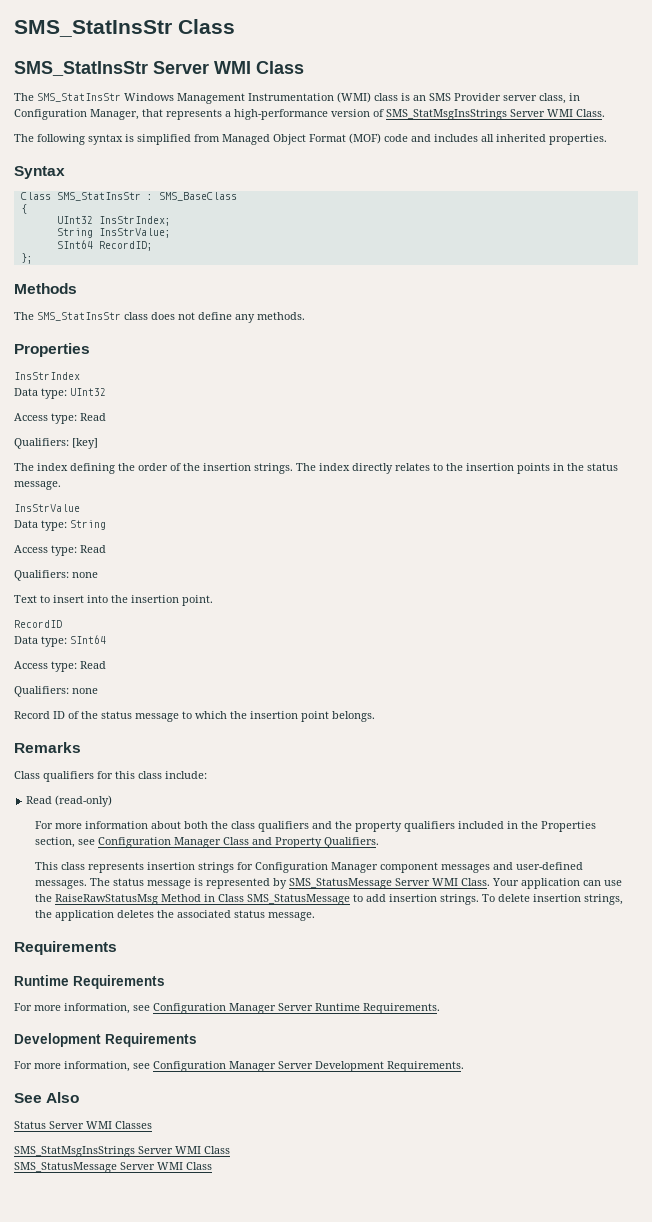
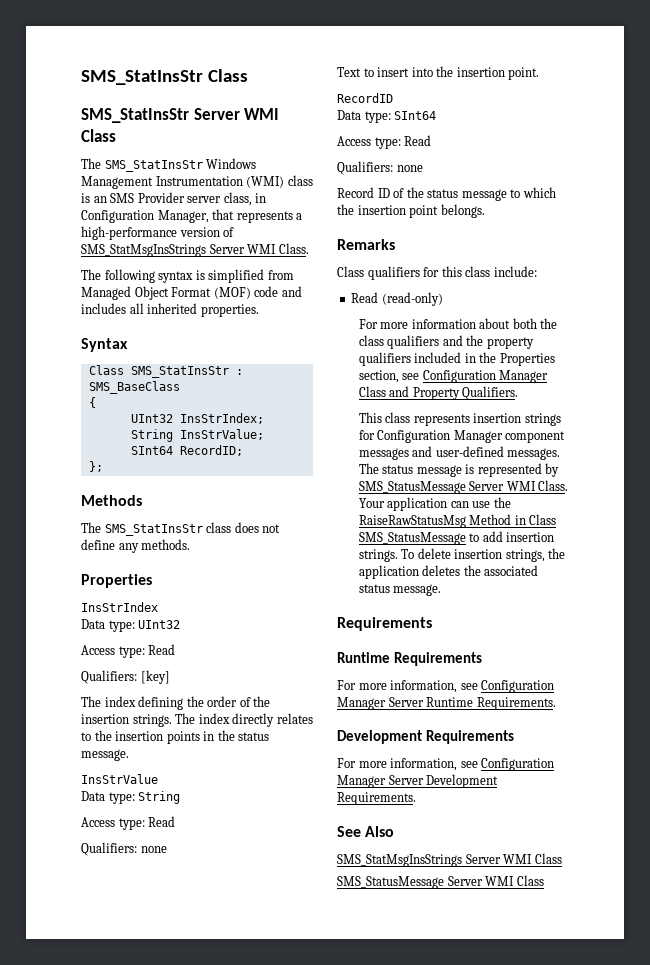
[14,1121,152,1129] // Status Server WMI Classes -> (395, 831) none

